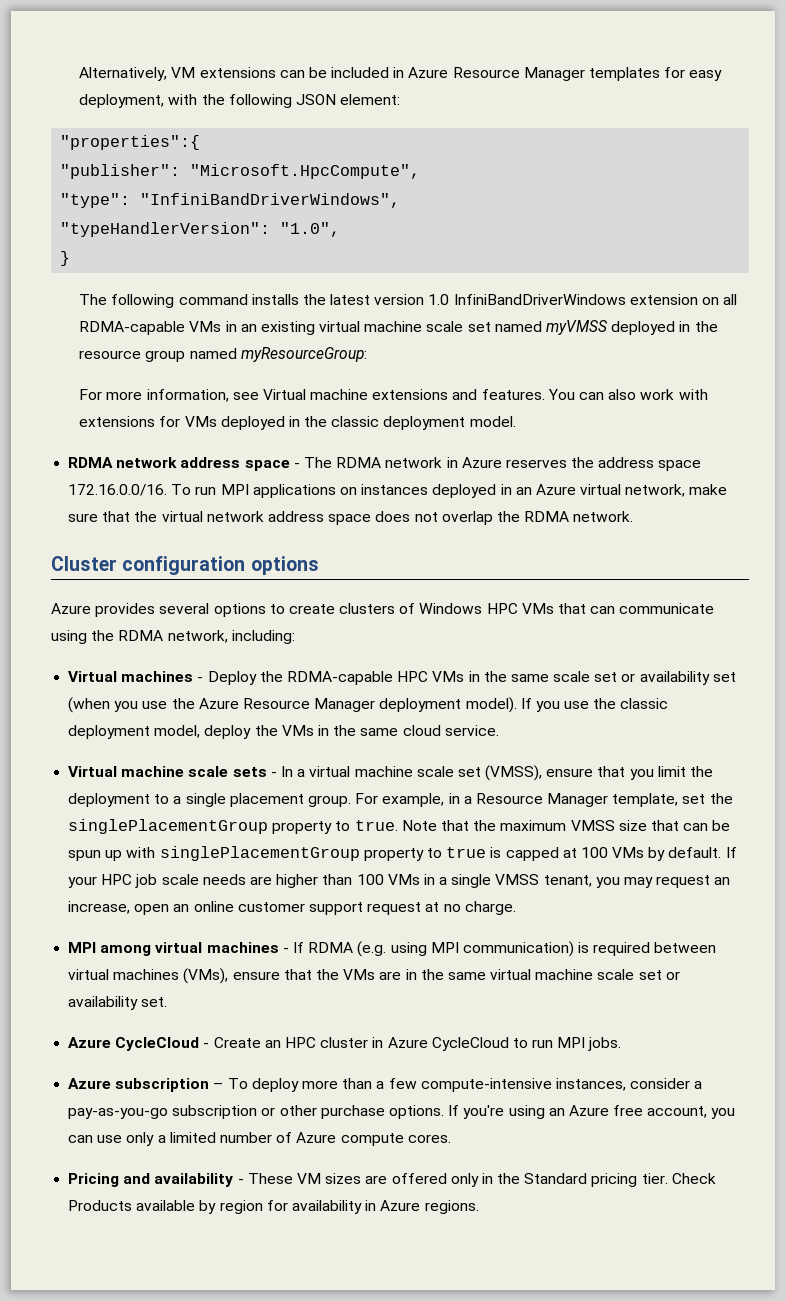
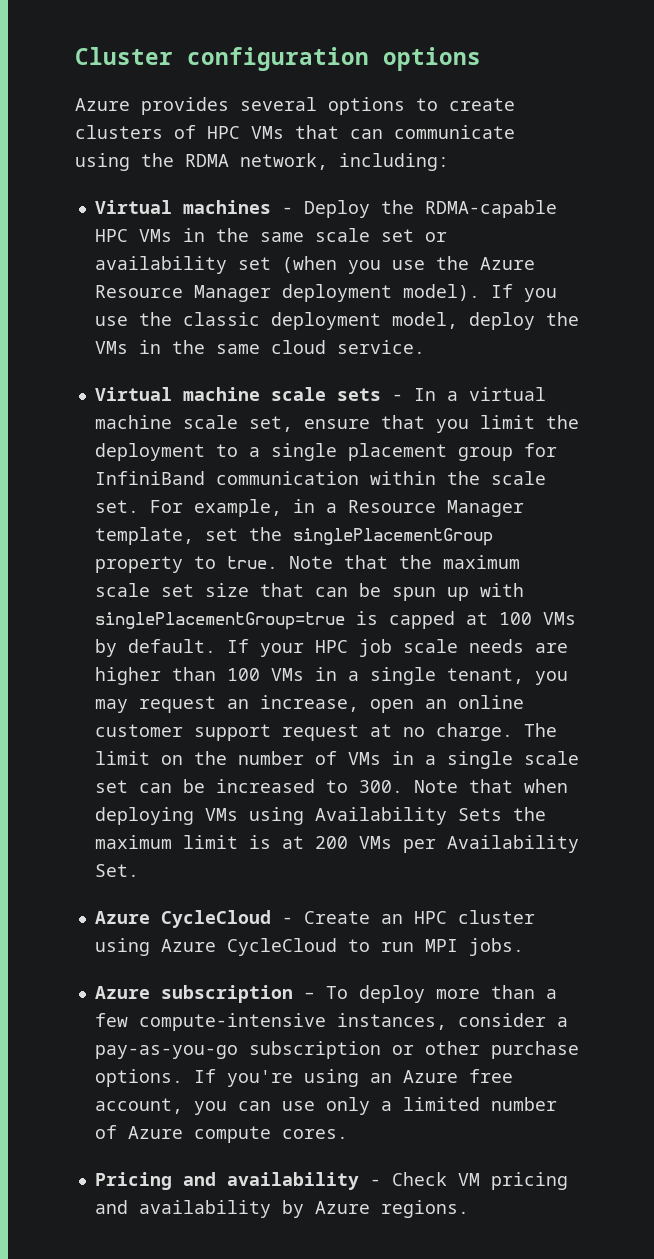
[79,67,723,81] [79,94,401,108] [60,135,201,150] [60,164,421,179] [60,193,401,208] [60,222,341,237] [60,251,71,266] [79,294,738,308] [79,320,718,335] [79,347,367,362] [79,389,708,402] [79,416,516,430] [68,457,702,471] [68,484,728,498] [68,511,634,525] Alternatively, VM extensions can be included in Azure Resource Manager templates for easy deployment, with the following JSON element: // "properties":{ // "publisher": "Microsoft.HpcCompute", // "type": "InfiniBandDriverWindows", // "typeHandlerVersion": "1.0", // } // The following command installs the latest version 1.0 InfiniBandDriverWindows extension on all RDMA-capable VMs in an existing virtual machine scale set named myVMSS deployed in the resource group named myResourceGroup: // For more information, see Virtual machine extensions and features. You can also work with extensions for VMs deployed in the classic deployment model. // RDMA network address space - The RDMA network in Azure reserves the address space 172.16.0.0/16. To run MPI applications on instances deployed in an Azure virtual network, make sure that the virtual network address space does not overlap the RDMA network. // -> (75, 56) none
[419,603,483,614] Windows -> (196, 132) none
[457,765,543,781] set (VMSS), -> [248,416,293,432] set,
[307,795,351,807] group. -> [457,443,557,461] [94,471,546,485] [94,500,139,513] group for InfiniBand communication within the scale set.
[570,820,615,831] VMSS -> [94,583,194,597] scale set
[159,846,487,861] singlePlacementGroup property to true -> [94,612,345,630] singlePlacementGroup=true
[495,874,540,885] VMSS -> (436, 676) none
[68,941,717,957] [68,968,680,984] [68,996,168,1010] // MPI among virtual machines - If RDMA (e.g. using MPI communication) is required between virtual machines (VMs), ensure that the VMs are in the same virtual machine scale set or availability set. -> [523,723,557,737] [94,751,579,769] [94,779,568,793] [94,807,546,825] [94,835,579,853] [94,864,139,877] The limit on the number of VMs in a single scale set can be increased to 300. Note that when deploying VMs using Availability Sets the maximum limit is at 200 VMs per Availability Set.
[372,1037,384,1048] in -> [94,938,150,956] using
[247,1173,716,1187] [68,1200,377,1214] These VM sizes are offered only in the Standard pricing tier. Check Products available by region for availability in -> [391,1172,568,1190] [94,1200,304,1218] Check VM pricing and availability by

